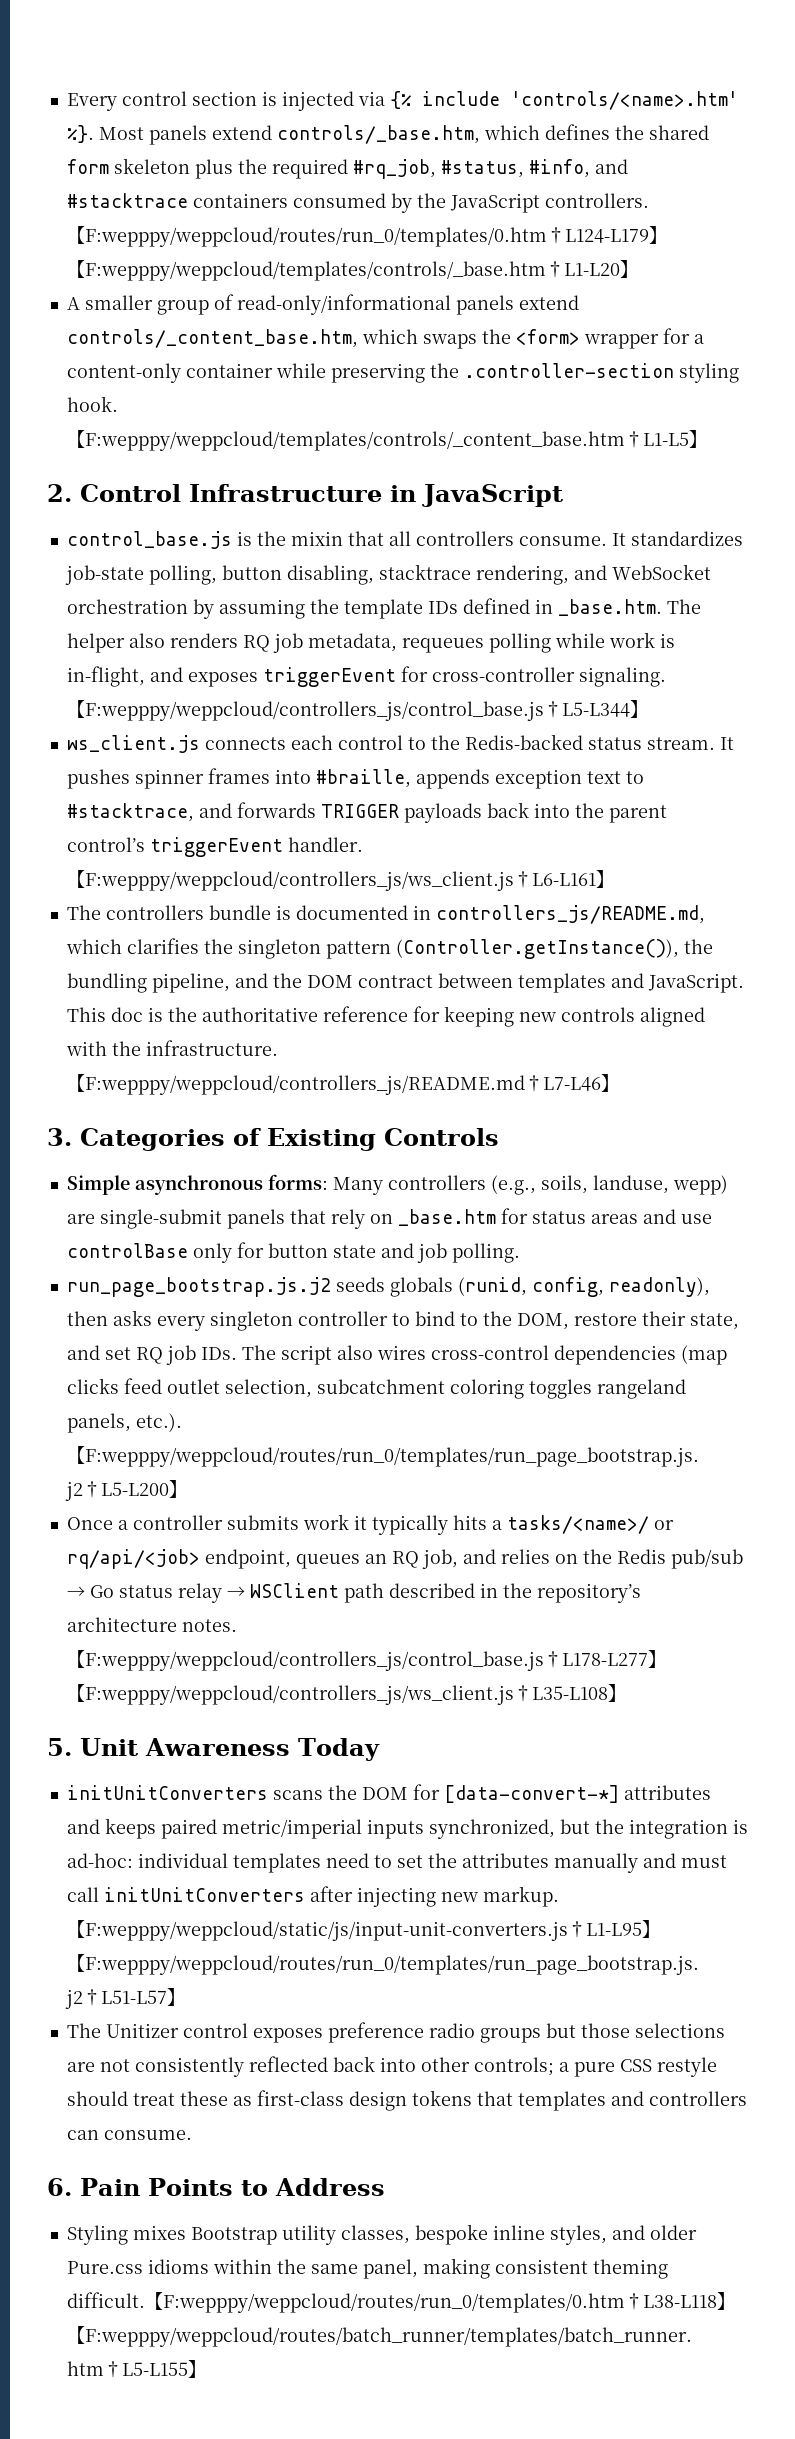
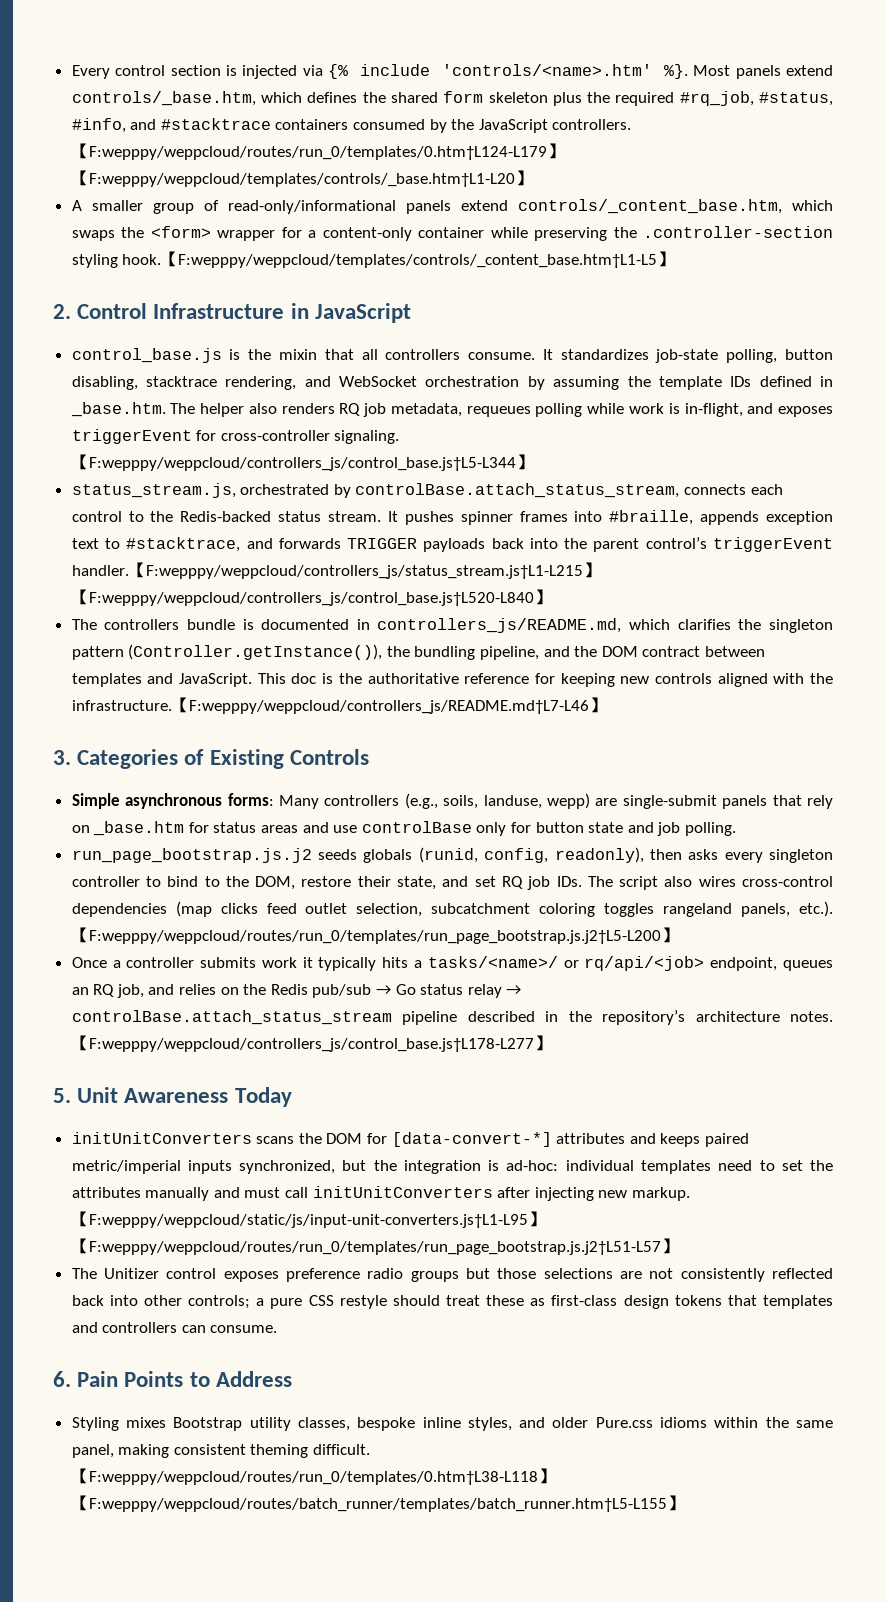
[66,735,200,753] ws_client.js -> [71,483,680,498] status_stream.js, orchestrated by controlBase.attach_status_stream,
[84,871,596,891] F:wepppy/weppcloud/controllers_js/ws_client.js†L6-L161 -> [145,562,600,579] [71,589,534,606] F:wepppy/weppcloud/controllers_js/status_stream.js†L1-L215】【F:wepppy/weppcloud/controllers_js/control_base.js†L520-L840
[249,1583,384,1603] WSClient path -> [71,1010,458,1025] controlBase.attach_status_stream pipeline
[66,1684,626,1705] 【F:wepppy/weppcloud/controllers_js/ws_client.js†L35-L108】 -> (551, 1043) none

